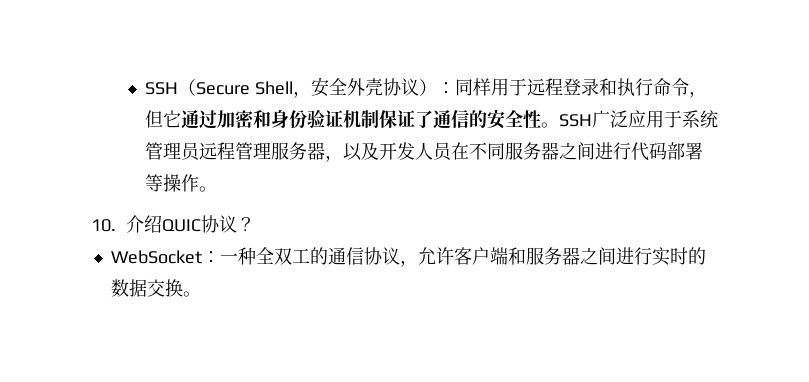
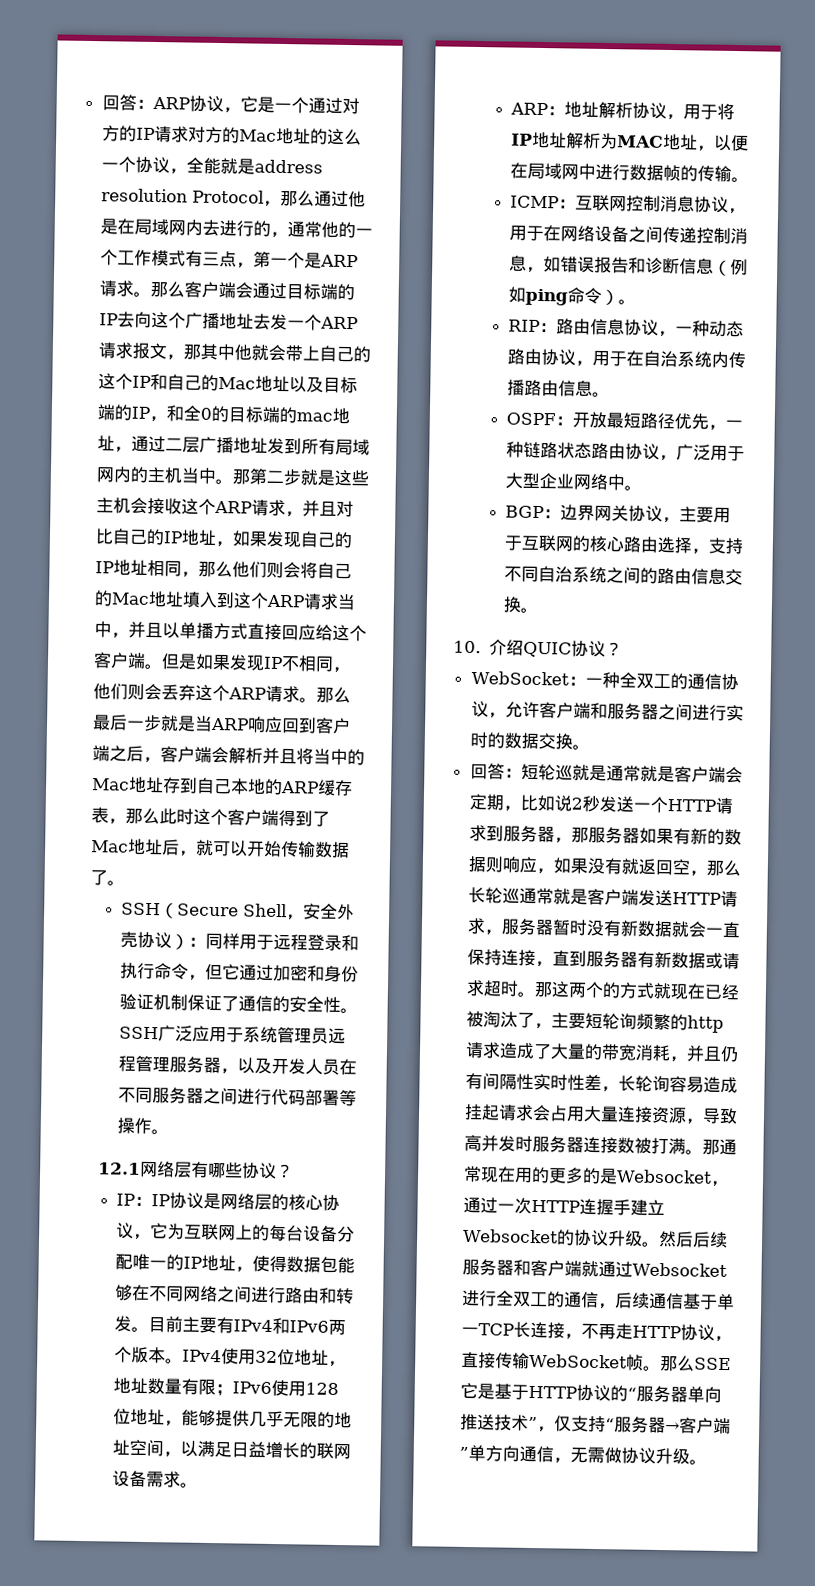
(145, 88) none -> [101,94,360,115] [101,125,362,146] [100,156,323,175] [100,188,366,208] [99,218,373,239] [99,249,358,269] [98,280,355,301] [98,311,358,331] [97,342,371,363] [97,373,358,394] [96,404,350,425] [96,435,370,456] [95,466,370,487] [95,497,354,518] [94,528,353,549] [94,559,352,580] [93,590,356,611] [93,621,367,642] [92,652,350,674] [92,683,351,704] [91,714,351,735] [91,745,365,766] [91,776,353,797] [90,807,330,827] [90,838,350,859] [89,870,125,886] 回答：ARP协议，它是一个通过对方的IP请求对方的Mac地址的这么一个协议，全能就是address resolution Protocol，那么通过他是在局域网内去进行的，通常他的一个工作模式有三点，第一个是ARP请求。那么客户端会通过目标端的IP去向这个广播地址去发一个ARP请求报文，那其中他就会带上自己的这个IP和自己的Mac地址以及目标端的IP，和全0的目标端的mac地址，通过二层广播地址发到所有局域网内的主机当中。那第二步就是这些主机会接收这个ARP请求，并且对比自己的IP地址，如果发现自己的IP地址相同，那么他们则会将自己的Mac地址填入到这个ARP请求当中，并且以单播方式直接回应给这个客户端。但是如果发现IP不相同，他们则会丢弃这个ARP请求。那么最后一步就是当ARP响应回到客户端之后，客户端会解析并且将当中的Mac地址存到自己本地的ARP缓存表，那么此时这个客户端得到了Mac地址后，就可以开始传输数据了。 //
(218, 189) none -> [98,1160,295,1180] [115,1192,340,1211] [115,1222,355,1243] [114,1253,355,1274] [114,1284,354,1305] [113,1315,346,1336] [113,1346,346,1368] [112,1377,339,1397] [112,1408,352,1429] [111,1439,351,1460] [111,1470,198,1488] [509,101,735,121] [510,131,749,152] [509,162,749,183] [509,194,746,215] [508,225,748,245] [508,255,748,276] [507,286,636,306] [507,318,744,338] [506,348,746,369] [506,379,610,398] [505,411,743,431] [505,441,745,462] [504,472,642,491] [504,504,731,524] [503,534,743,555] [503,565,743,586] [502,596,538,614] // 12.1网络层有哪些协议？ // IP：IP协议是网络层的核心协议，它为互联网上的每台设备分配唯一的IP地址，使得数据包能够在不同网络之间进行路由和转发。目前主要有IPv4和IPv6两个版本。IPv4使用32位地址，地址数量有限；IPv6使用128位地址，能够提供几乎无限的地址空间，以满足日益增长的联网设备需求。 // ARP：地址解析协议，用于将IP地址解析为MAC地址，以便在局域网中进行数据帧的传输。 // ICMP：互联网控制消息协议，用于在网络设备之间传递控制消息，如错误报告和诊断信息（例如ping命令）。 // RIP：路由信息协议，一种动态路由协议，用于在自治系统内传播路由信息。 // OSPF：开放最短路径优先，一种链路状态路由协议，广泛用于大型企业网络中。 // BGP：边界网关协议，主要用于互联网的核心路由选择，支持不同自治系统之间的路由信息交换。
(201, 294) none -> [469,763,743,784] [468,793,733,815] [468,824,742,846] [467,855,741,877] [467,886,738,908] [466,917,741,939] [466,948,740,970] [465,979,740,1001] [465,1010,724,1033] [464,1041,739,1063] [464,1072,738,1094] [463,1103,738,1125] [463,1134,737,1156] [462,1165,729,1188] [462,1196,665,1216] [462,1228,728,1249] [461,1258,727,1278] [461,1289,735,1311] [460,1321,732,1343] [460,1351,731,1372] [459,1382,722,1403] [459,1413,731,1435] [458,1445,707,1465] // 回答：短轮巡就是通常就是客户端会定期，比如说2秒发送一个HTTP请求到服务器，那服务器如果有新的数据则响应，如果没有就返回空，那么长轮巡通常就是客户端发送HTTP请求，服务器暂时没有新数据就会一直保持连接，直到服务器有新数据或请求超时。那这两个的方式就现在已经被淘汰了，主要短轮询频繁的http请求造成了大量的带宽消耗，并且仍有间隔性实时性差，长轮询容易造成挂起请求会占用大量连接资源，导致高并发时服务器连接数被打满。那通常现在用的更多的是Websocket，通过一次HTTP连握手建立Websocket的协议升级。然后后续服务器和客户端就通过Websocket进行全双工的通信，后续通信基于单一TCP长连接，不再走HTTP协议，直接传输WebSocket帧。那么SSE它是基于HTTP协议的“服务器单向推送技术”，仅支持“服务器→客户端”单方向通信，无需做协议升级。

